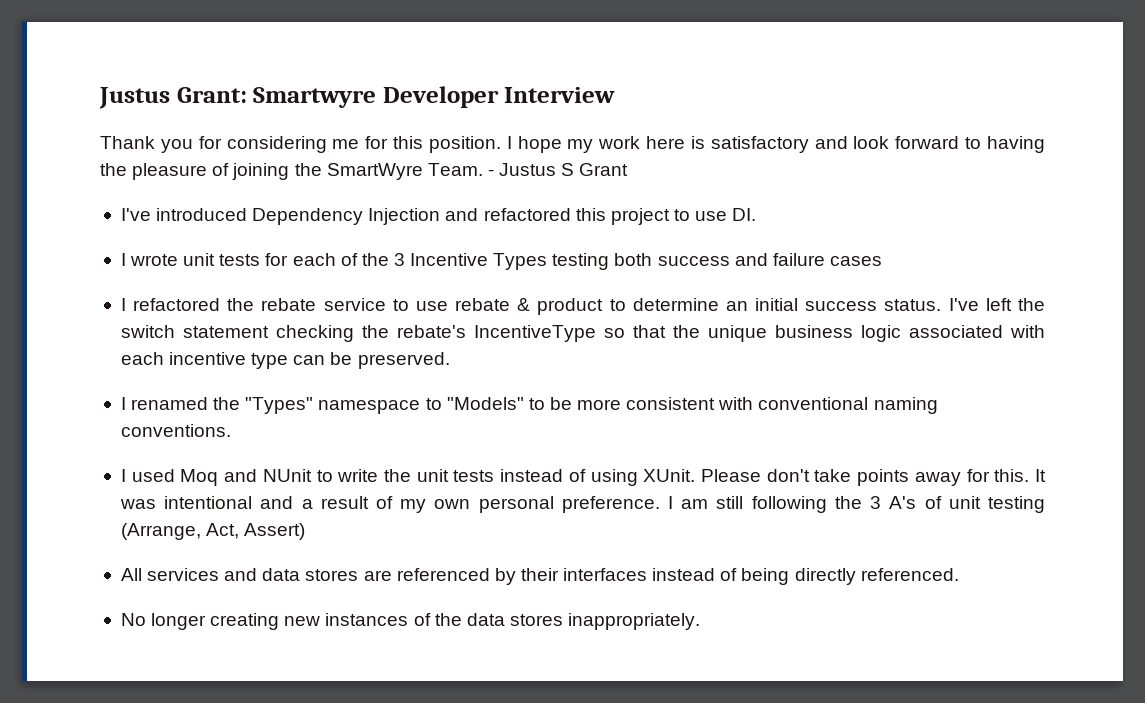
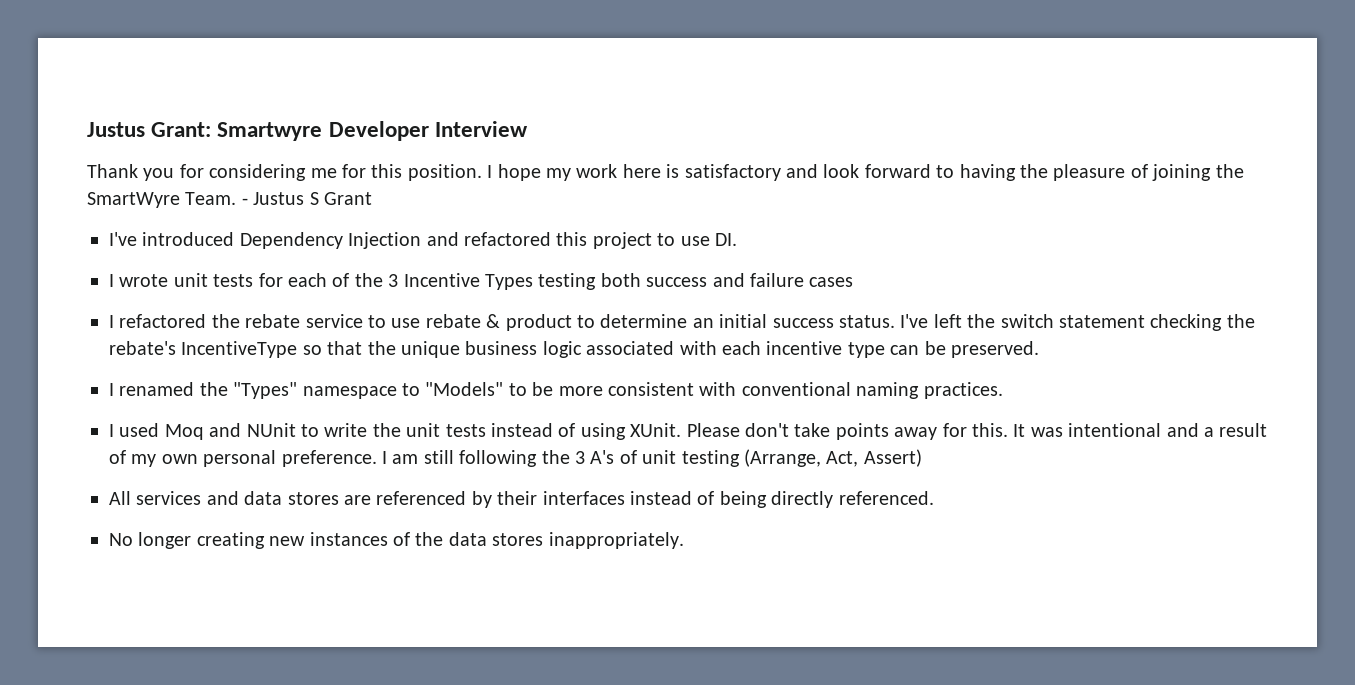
[120,424,231,437] conventions. -> [923,382,1003,399] practices.

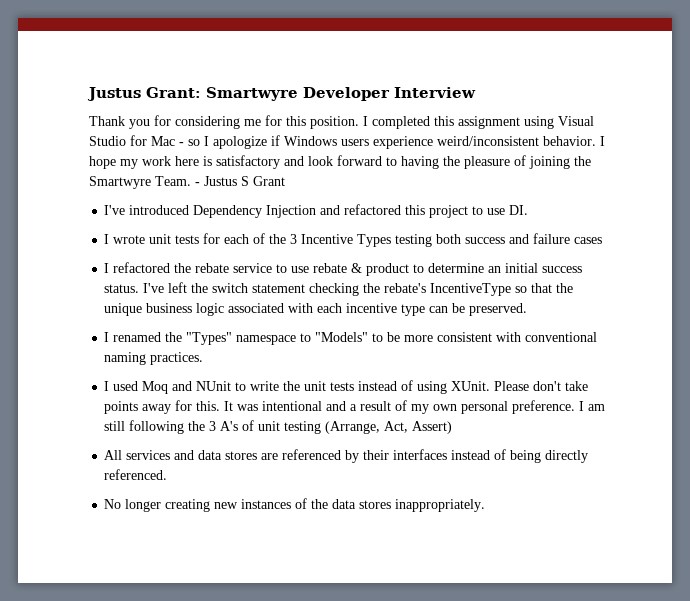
(493, 171) none -> [372,116,594,129] [89,135,605,149] completed this assignment using Visual Studio for Mac - so I apologize if Windows users experience weird/inconsistent behavior. I
[87,192,180,208] SmartWyre -> [89,176,151,189] Smartwyre

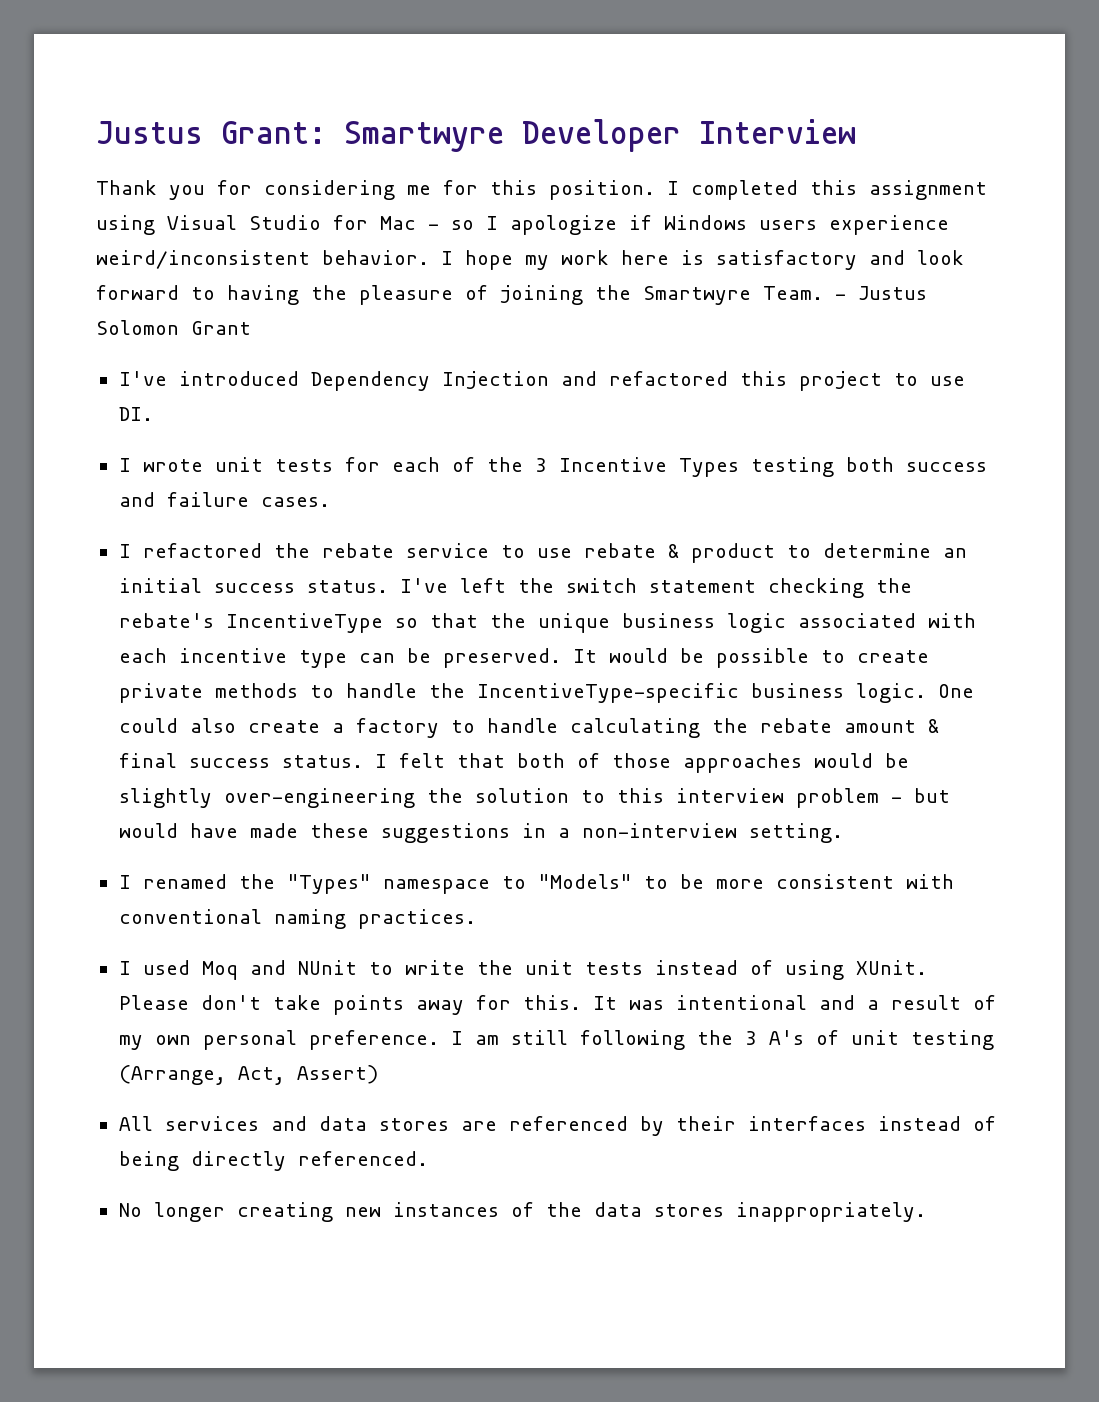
[241,176,249,186] S -> [96,320,179,335] Solomon
[574,237,603,244] cases -> [260,497,330,507] cases.
(528, 309) none -> [572,648,929,668] [118,683,974,703] [118,718,939,738] [118,753,909,773] [118,788,950,808] [118,823,843,843] It would be possible to create private methods to handle the IncentiveType-specific business logic. One could also create a factory to handle calculating the rebate amount & final success status. I felt that both of those approaches would be slightly over-engineering the solution to this interview problem - but would have made these suggestions in a non-interview setting.

